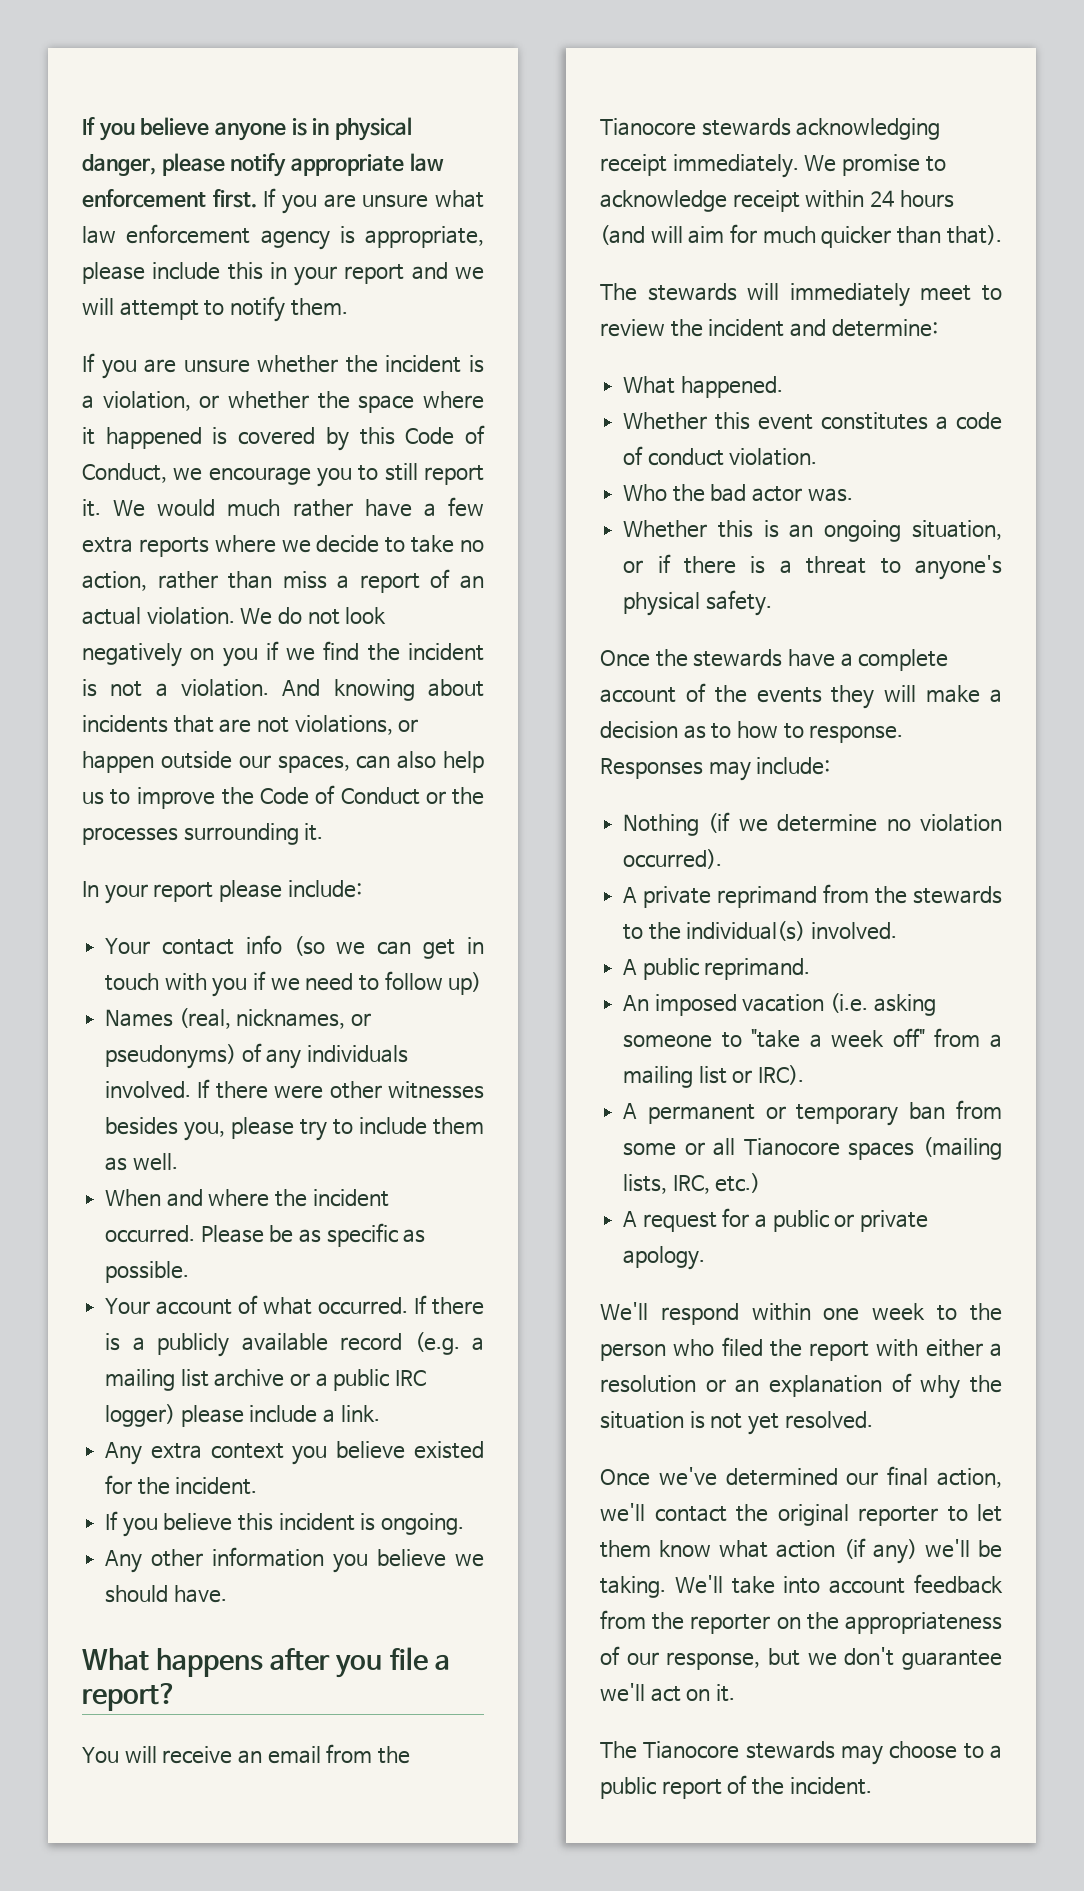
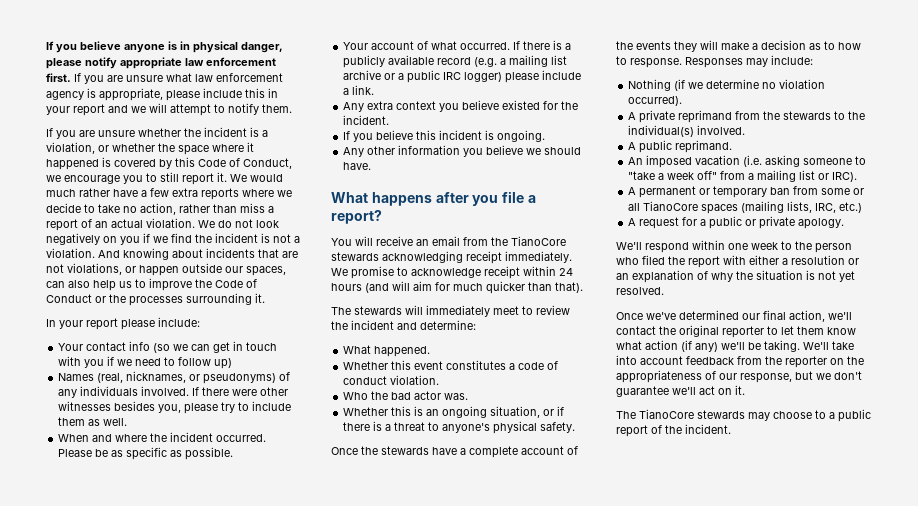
[600,118,696,136] Tianocore -> [511,236,566,246] TianoCore
[743,1138,840,1156] Tianocore -> [643,201,699,211] TianoCore
[643,1741,740,1759] Tianocore -> [639,409,694,419] TianoCore

